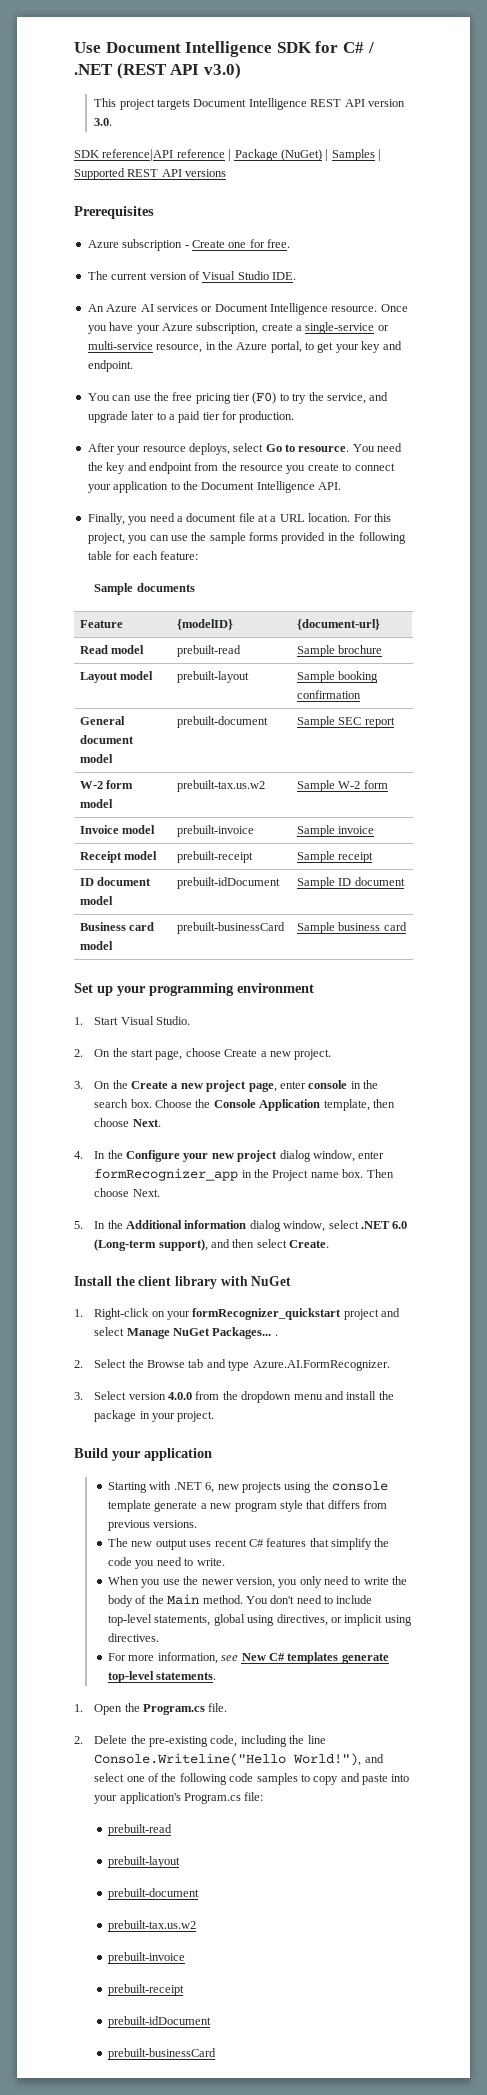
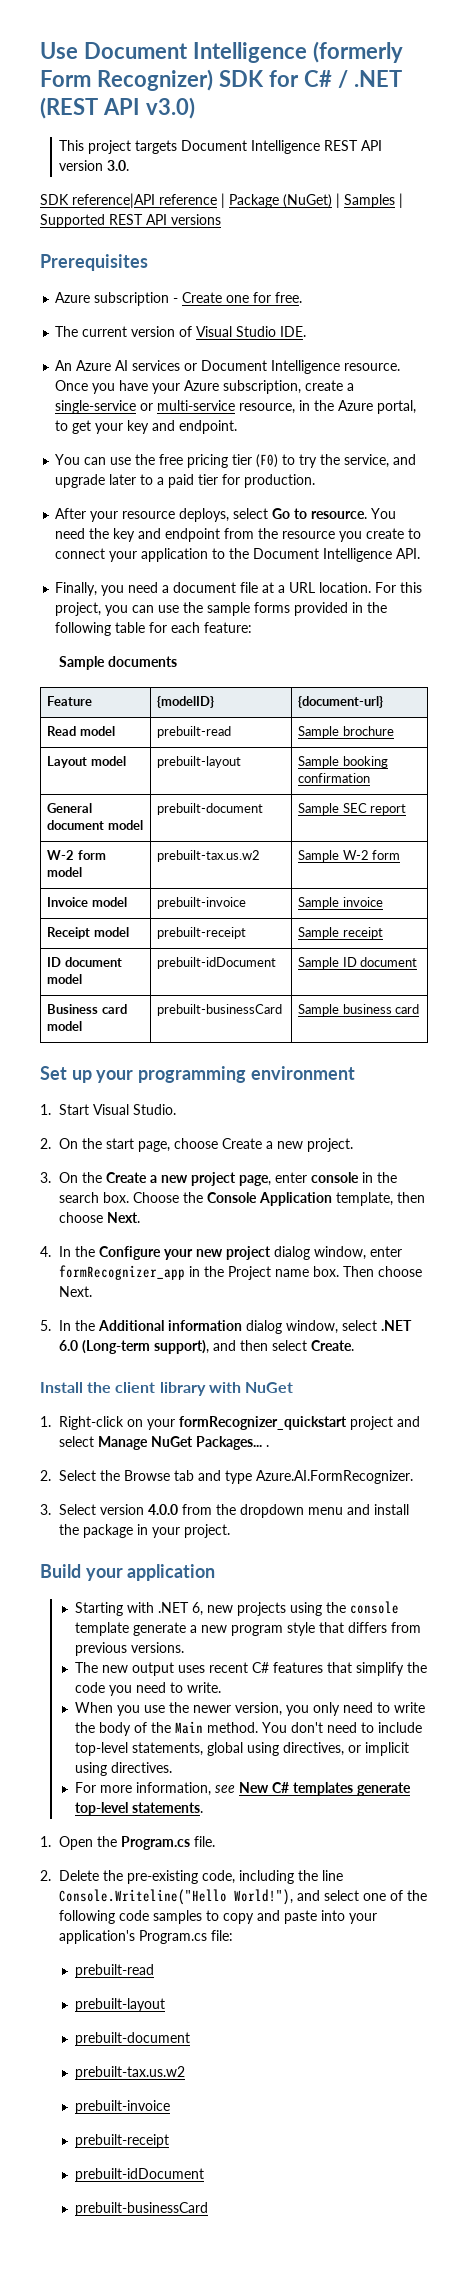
(273, 49) none -> [312,41,403,63] [40,69,213,91] (formerly Form Recognizer)

